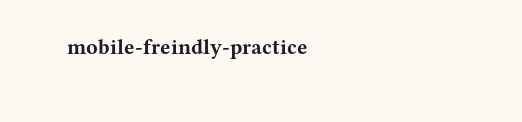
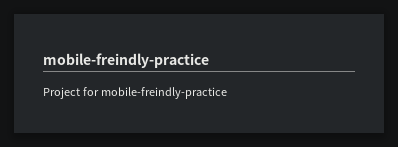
[67,39,308,59] mobile-freindly-practice -> [43,53,209,68] [43,87,227,99] mobile-freindly-practice // Project for mobile-freindly-practice

